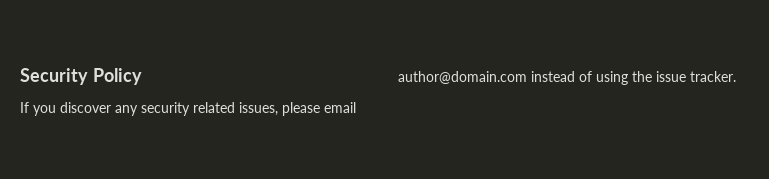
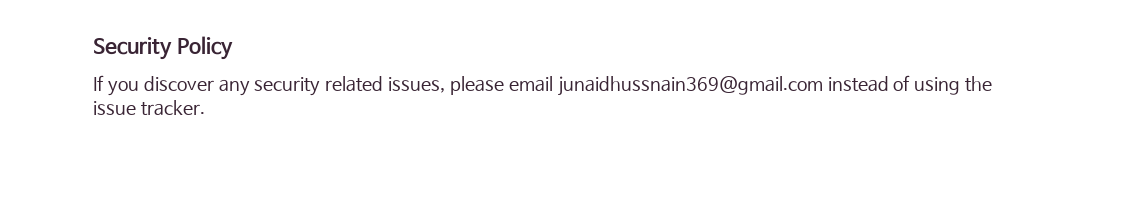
[398,71,527,84] author@domain.com -> [557,76,823,96] junaidhussnain369@gmail.com

